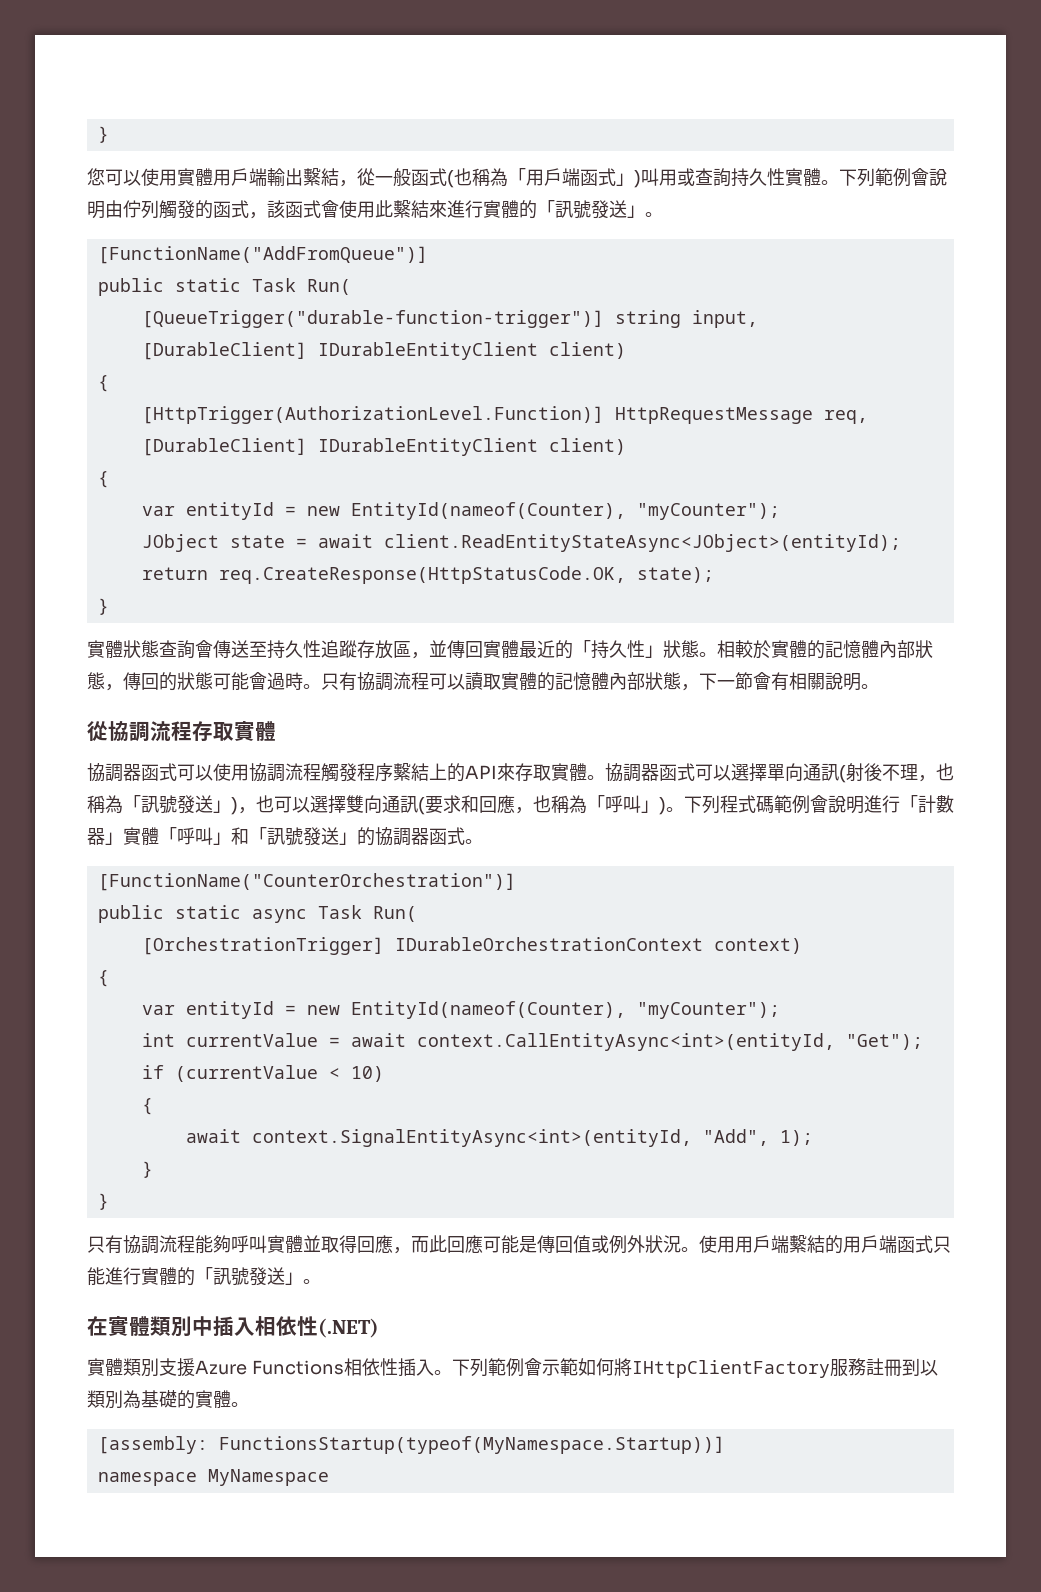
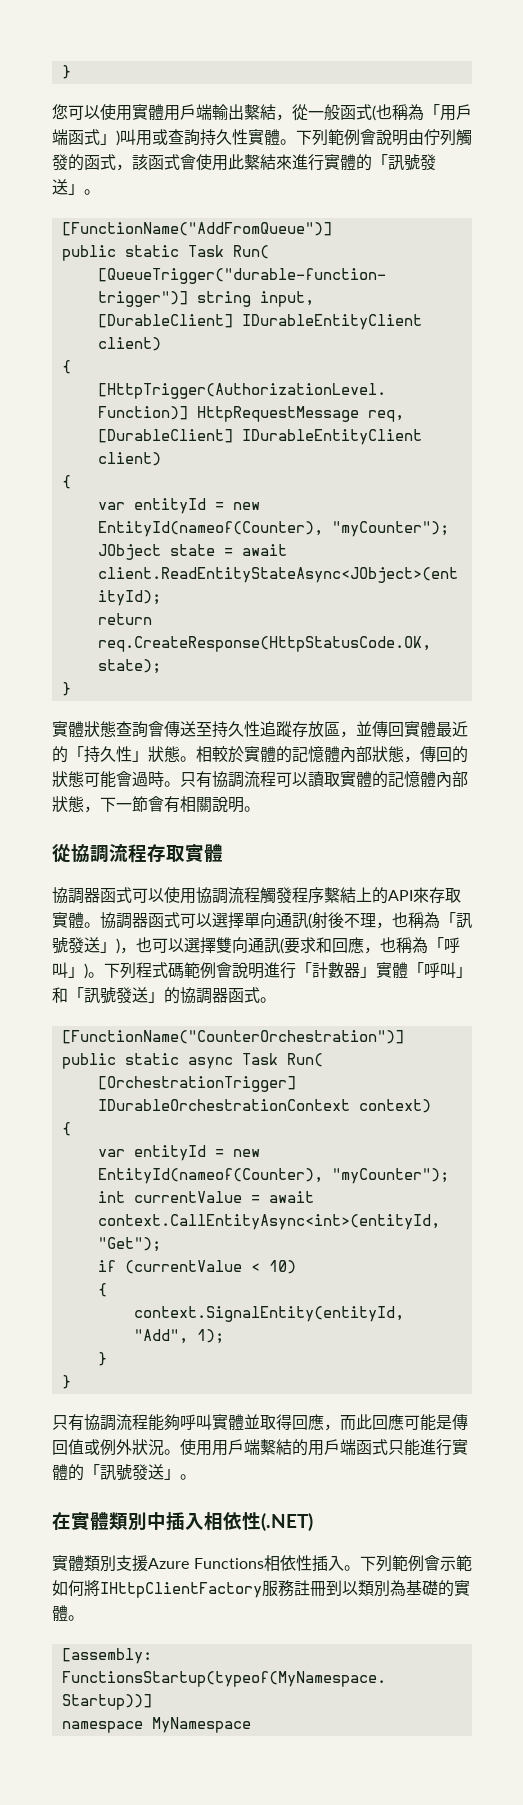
[185,1129,692,1147] await context.SignalEntityAsync<int>(entityId, -> [133,1306,404,1322] context.SignalEntity(entityId,

